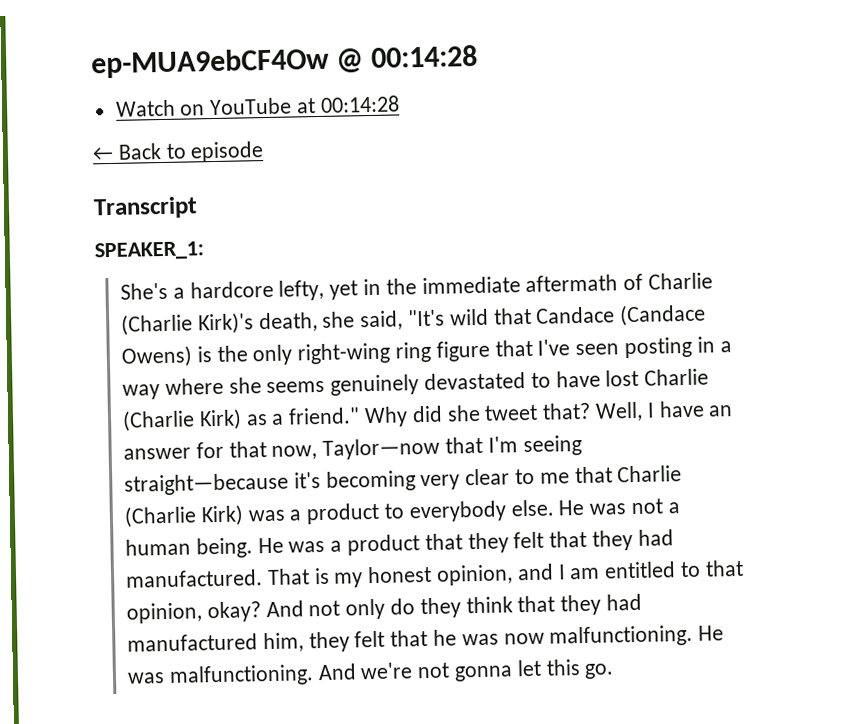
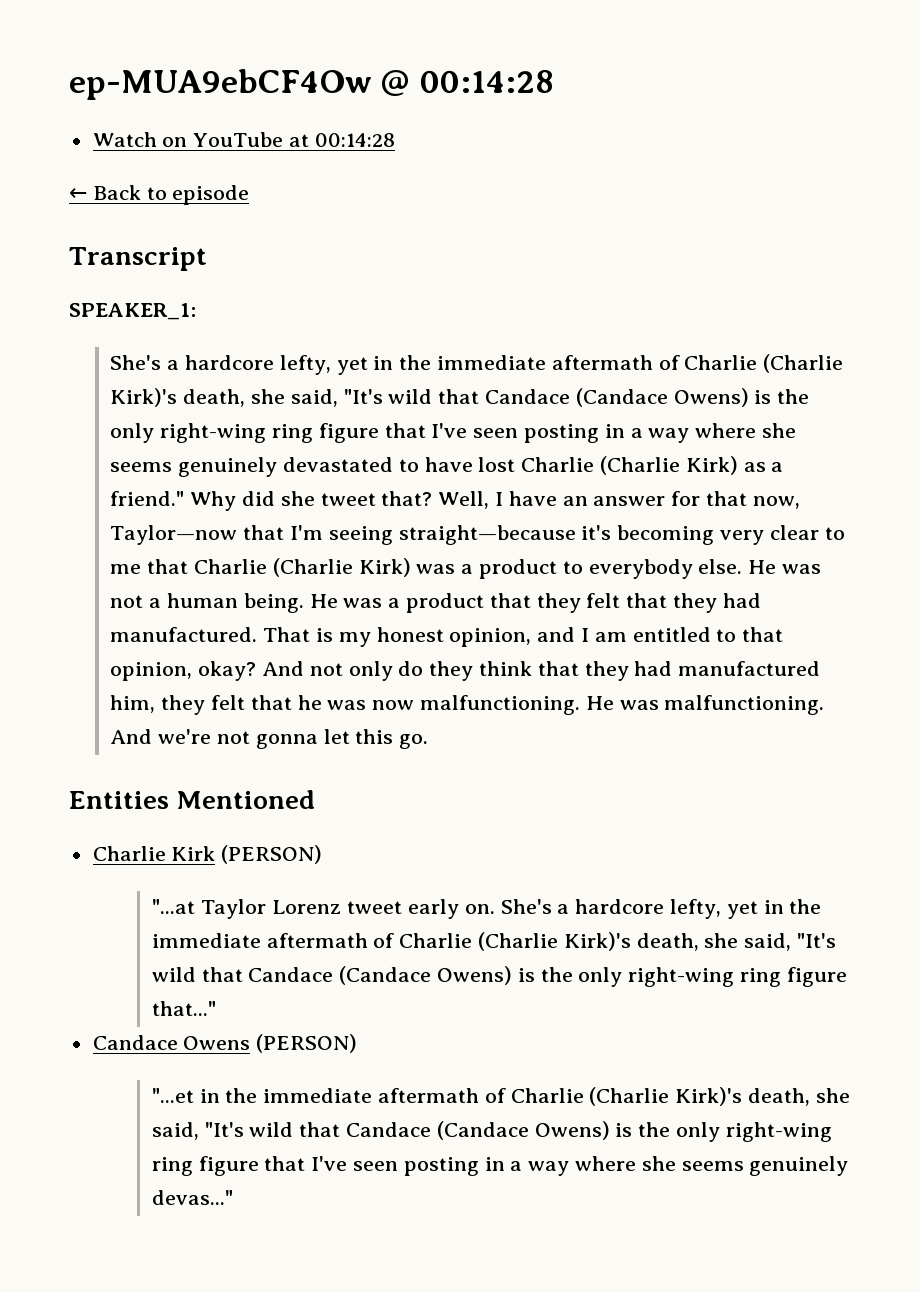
(615, 671) none -> [69,790,316,809] [92,845,323,864] [151,899,822,919] [151,932,836,951] [151,966,847,987] [151,1001,216,1016] [92,1034,358,1053] [151,1087,850,1106] [151,1121,832,1142] [151,1156,849,1176] [151,1190,233,1205] // Entities Mentioned // Charlie Kirk (PERSON) // "...at Taylor Lorenz tweet early on. She's a hardcore lefty, yet in the immediate aftermath of Charlie (Charlie Kirk)'s death, she said, "It's wild that Candace (Candace Owens) is the only right-wing ring figure that..." // Candace Owens (PERSON) // "...et in the immediate aftermath of Charlie (Charlie Kirk)'s death, she said, "It's wild that Candace (Candace Owens) is the only right-wing ring figure that I've seen posting in a way where she seems genuinely devas..."

